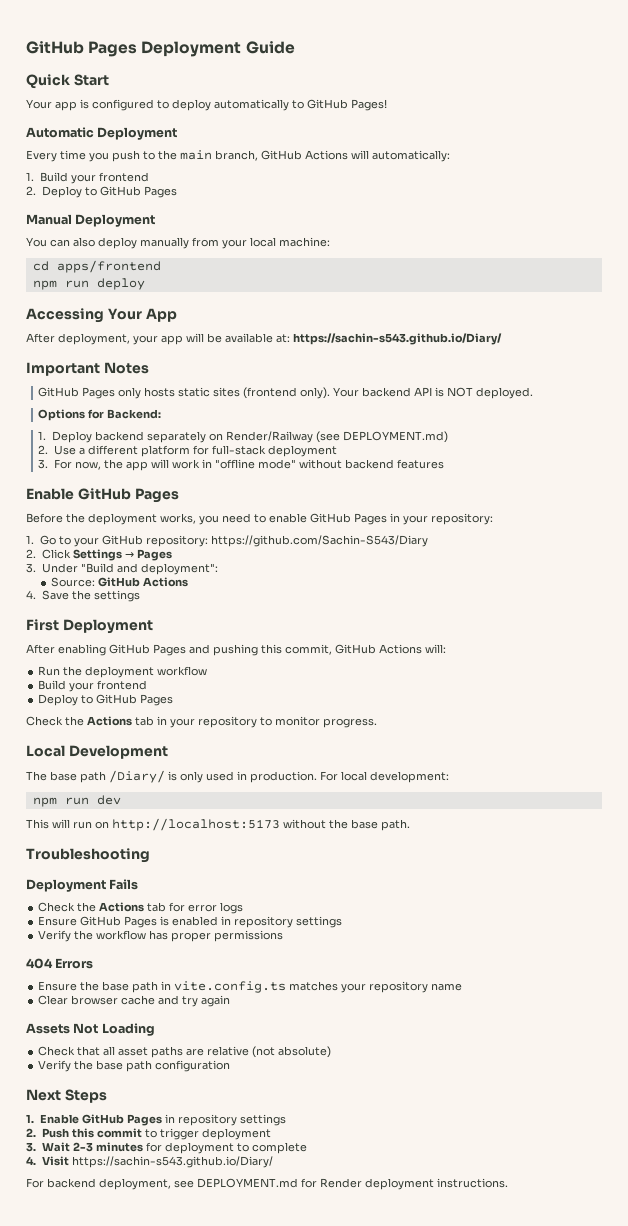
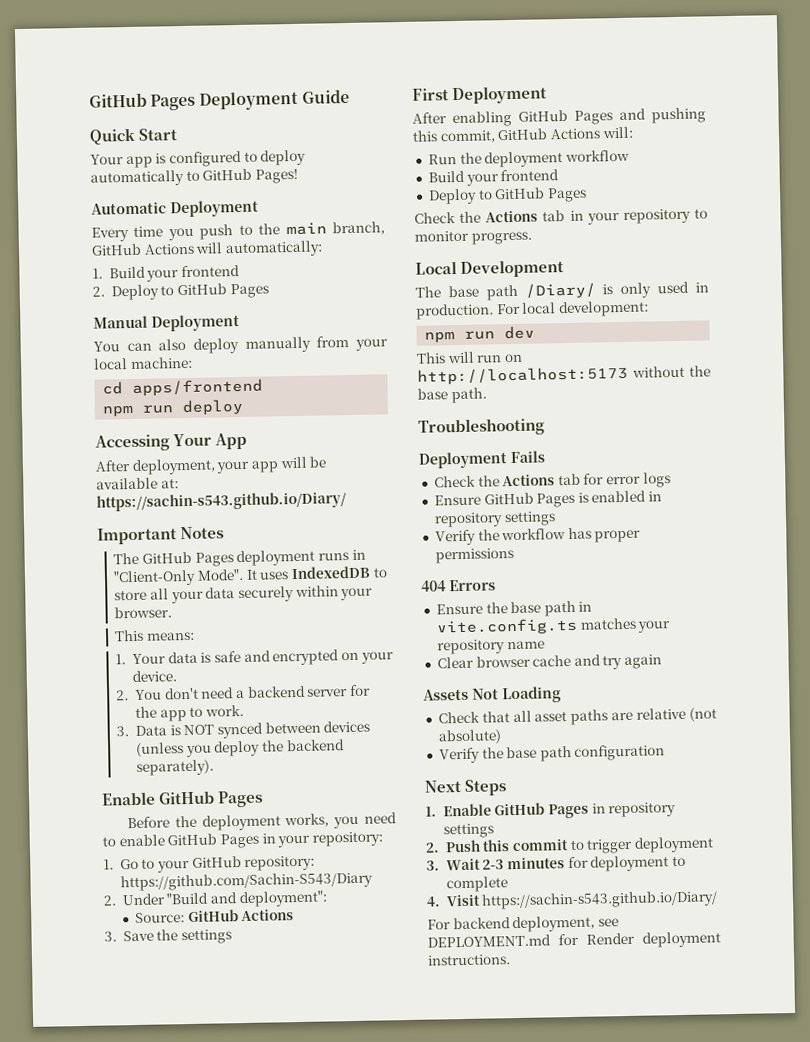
[38,387,534,399] [38,409,162,421] [38,431,448,443] [38,445,337,457] [38,459,444,471] GitHub Pages only hosts static sites (frontend only). Your backend API is NOT deployed. // Options for Backend: // 1. Deploy backend separately on Render/Railway (see DEPLOYMENT.md) // 2. Use a different platform for full-stack deployment // 3. For now, the app will work in "offline mode" without backend features -> [113,549,366,567] [113,565,388,587] [114,585,374,604] [114,606,173,619] [114,629,195,642] [115,649,394,666] [132,670,178,683] [116,684,371,701] [135,704,245,722] [116,720,371,739] [136,739,345,758] [136,759,215,776] The GitHub Pages deployment runs in "Client-Only Mode". It uses IndexedDB to store all your data securely within your browser. // This means: // 1. Your data is safe and encrypted on your device. // 2. You don't need a backend server for the app to work. // 3. Data is NOT synced between devices (unless you deploy the backend separately).
[41,549,172,561] [26,563,36,573] Click Settings → Pages // 3. -> (116, 900) none
[26,590,36,599] 4. -> [104,931,117,942] 3.

